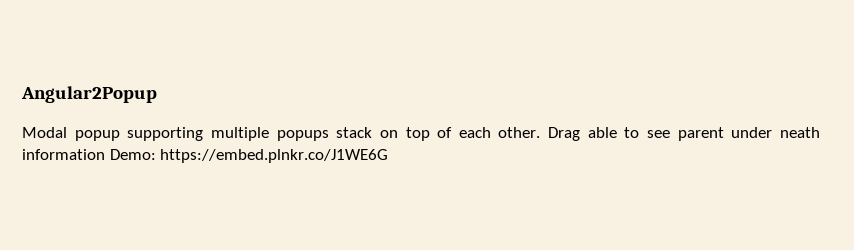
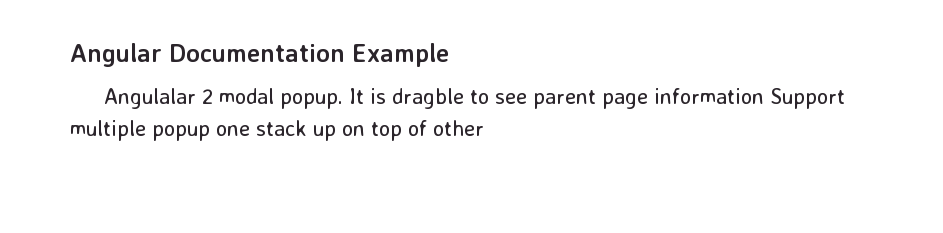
[21,86,157,103] [22,127,820,141] [22,149,389,163] Angular2Popup // Modal popup supporting multiple popups stack on top of each other. Drag able to see parent under neath information Demo: https://embed.plnkr.co/J1WE6G -> [70,43,449,67] [103,88,845,109] [70,120,484,141] Angular Documentation Example // Angulalar 2 modal popup. It is dragble to see parent page information Support multiple popup one stack up on top of other

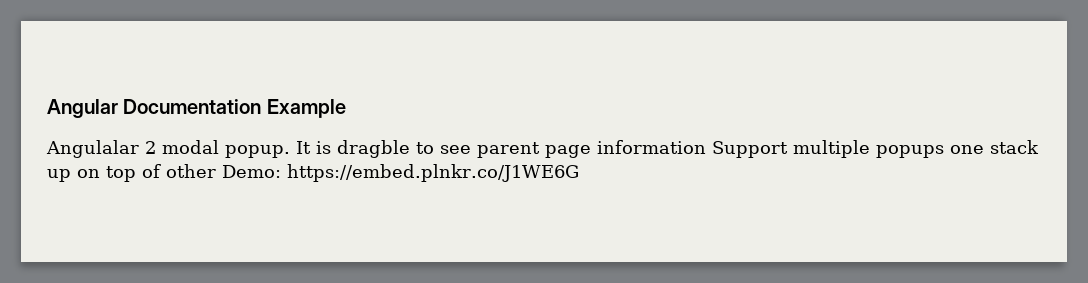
[152,125,210,141] popup -> [876,145,944,158] popups
(484, 128) none -> [222,164,579,182] Demo: https://embed.plnkr.co/J1WE6G

